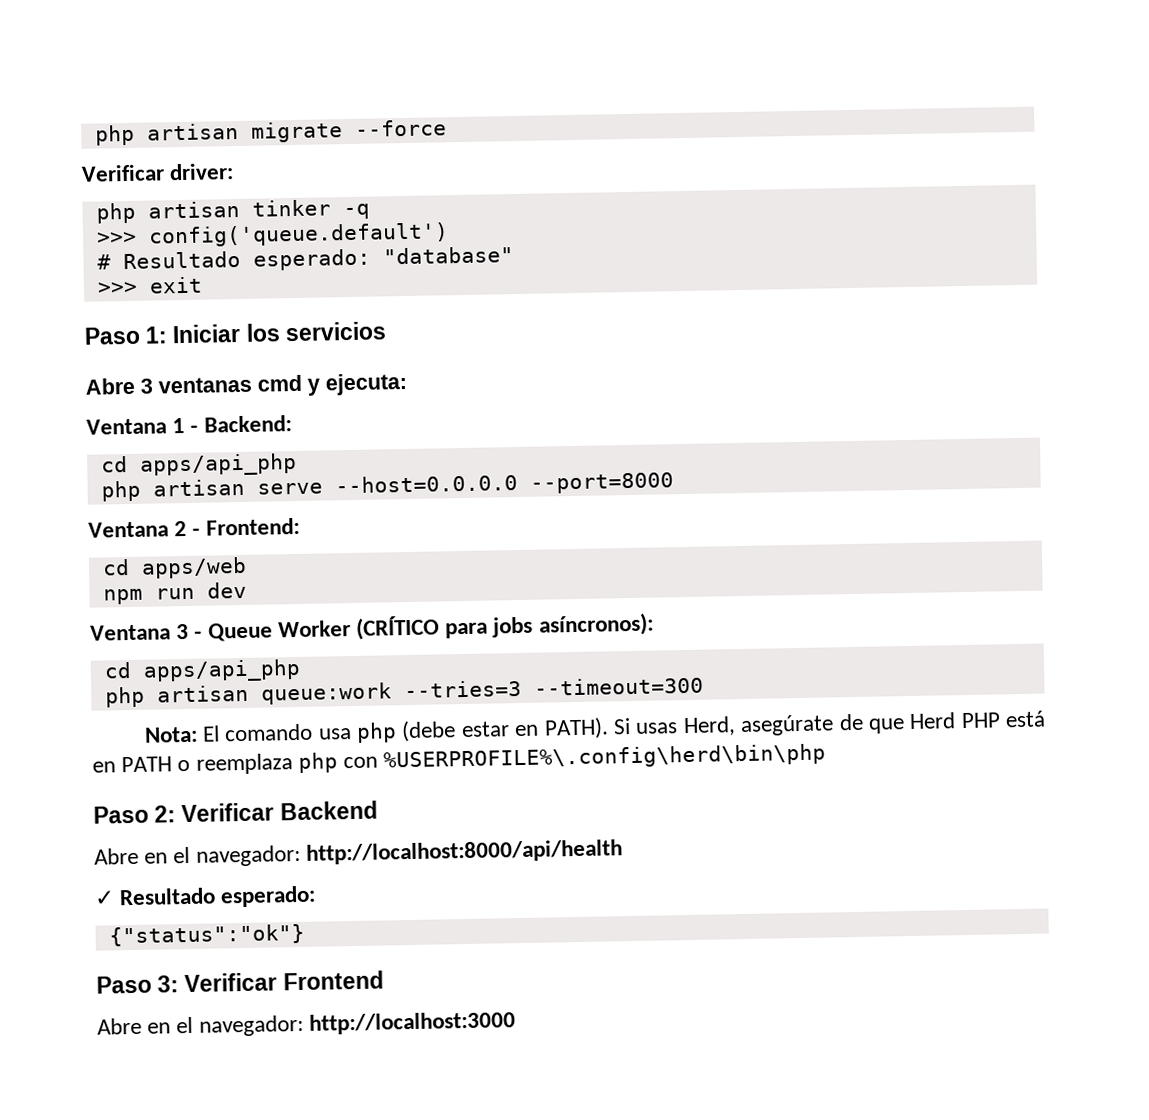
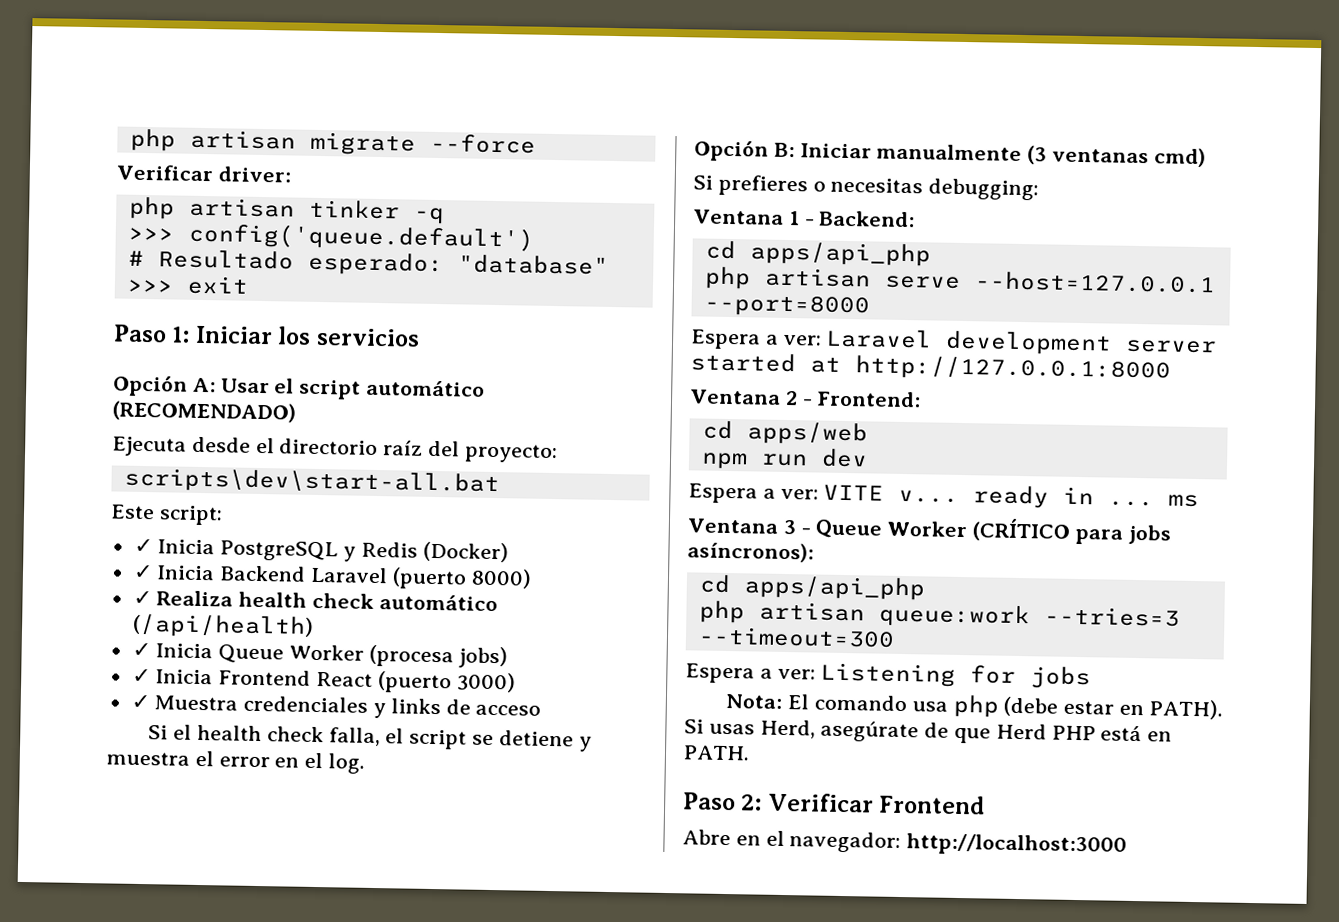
[85,372,407,396] Abre 3 ventanas cmd y ejecuta: -> [113,374,486,400] [112,400,296,423] [112,436,558,464] [123,467,500,497] [110,504,223,526] [133,538,509,563] [132,564,532,590] [132,590,498,612] [131,613,314,639] [131,642,508,669] [131,668,516,694] [130,694,542,719] [148,724,592,752] [106,750,366,774] [694,139,1206,168] [693,174,1040,201] Opción A: Usar el script automático (RECOMENDADO) // Ejecuta desde el directorio raíz del proyecto: // scripts\dev\start-all.bat // Este script: // ✓ Inicia PostgreSQL y Redis (Docker) // ✓ Inicia Backend Laravel (puerto 8000) // ✓ Realiza health check automático (/api/health) // ✓ Inicia Queue Worker (procesa jobs) // ✓ Inicia Frontend React (puerto 3000) // ✓ Muestra credenciales y links de acceso // Si el health check falla, el script se detiene y muestra el error en el log. // Opción B: Iniciar manualmente (3 ventanas cmd) // Si prefieres o necesitas debugging:
[334,474,518,494] --host=0.0.0.0 -> [973,271,1216,294] --host=127.0.0.1
(674, 483) none -> [690,328,1218,356] [690,352,1171,383] // Espera a ver: Laravel development server started at http://127.0.0.1:8000
(247, 590) none -> [688,483,1200,509] // Espera a ver: VITE v... ready in ... ms
(704, 686) none -> [685,662,1092,690] // Espera a ver: Listening for jobs
[121,743,827,775] [93,800,378,824] [94,839,623,867] [94,885,317,908] [108,923,305,947] [96,975,180,994] PATH o reemplaza php con %USERPROFILE%\.config\herd\bin\php // Paso 2: Verificar Backend // Abre en el navegador: http://localhost:8000/api/health // ✓ Resultado esperado: // {"status":"ok"} // Paso 3: -> [683,745,750,761] [683,792,763,811] PATH. // Paso 2:

